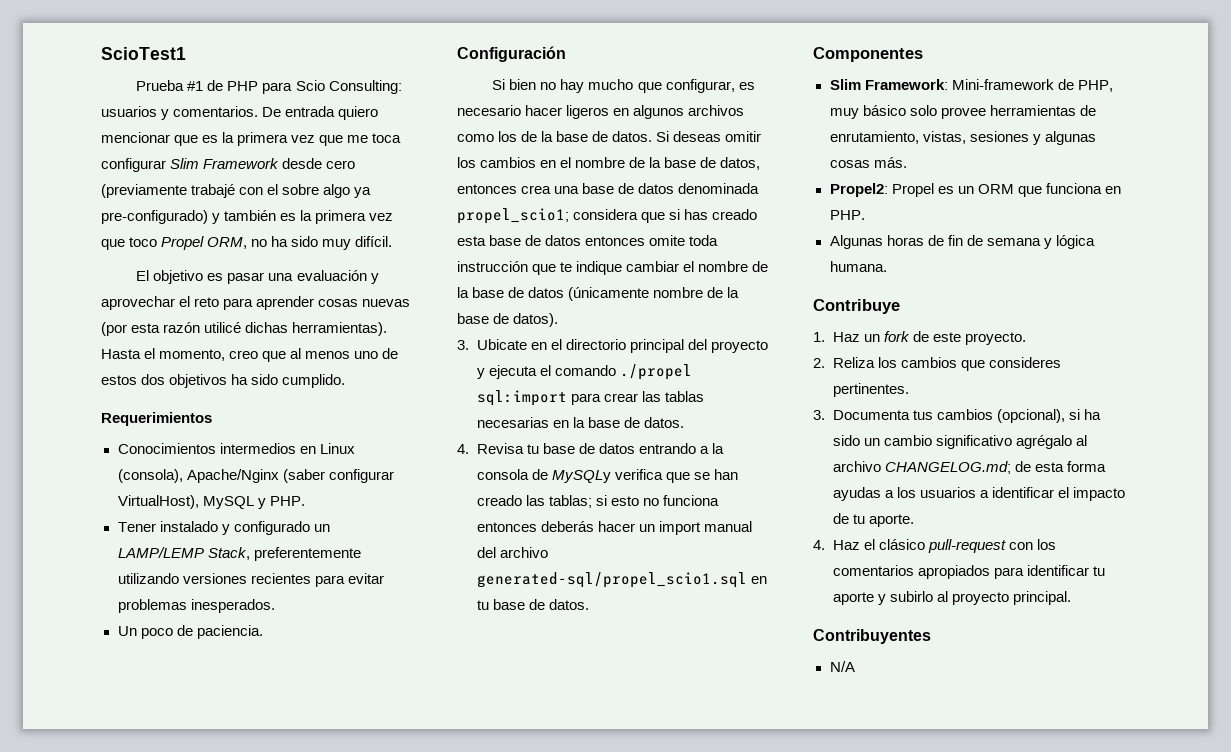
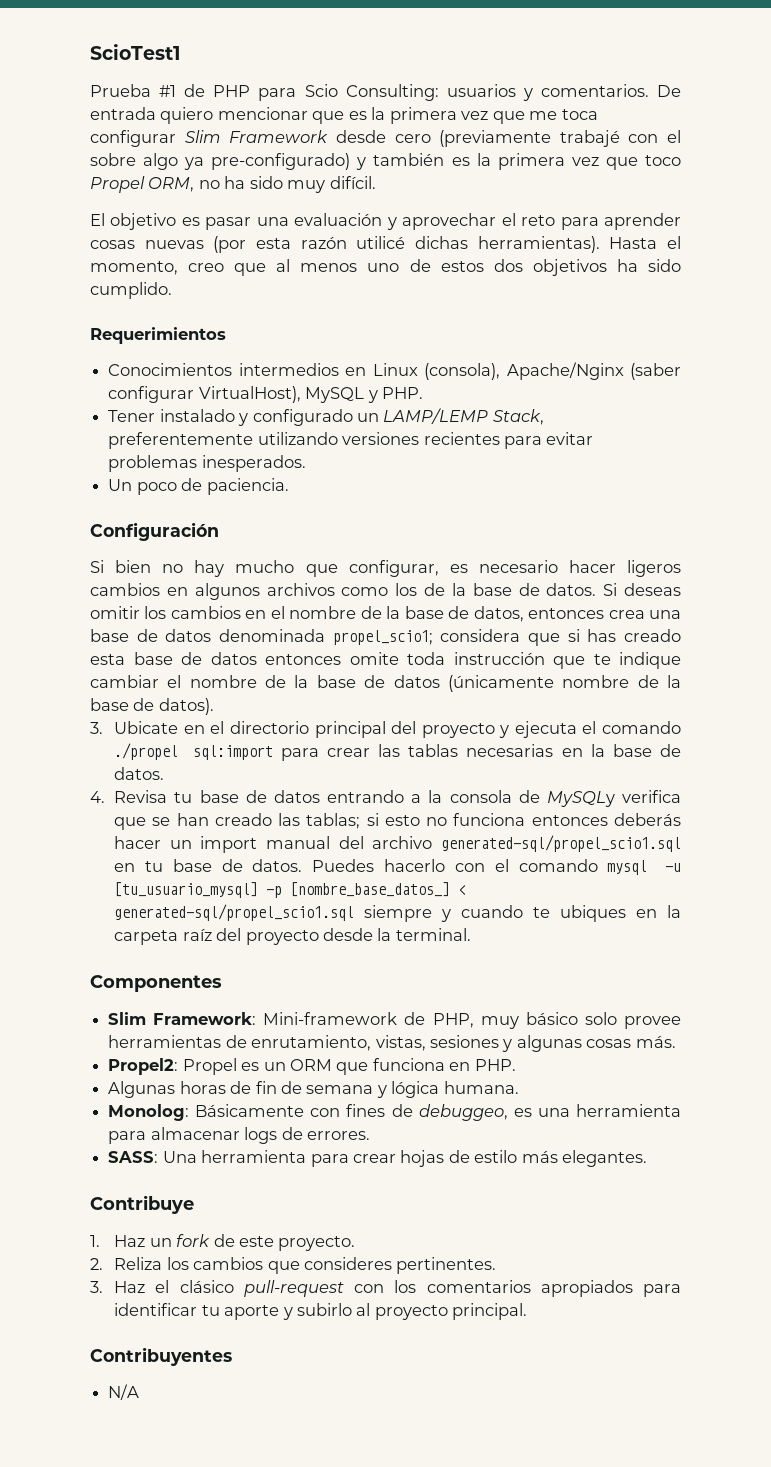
(610, 112) none -> [90,583,160,596] cambios
(589, 604) none -> [312,859,682,875] [114,882,467,898] [114,904,682,922] [114,928,471,945] Puedes hacerlo con el comando mysql -u [tu_usuario_mysql] -p [nombre_base_datos_] < generated-sql/propel_scio1.sql siempre y cuando te ubiques en la carpeta raíz del proyecto desde la terminal.
(887, 266) none -> [108,1104,681,1121] [108,1127,370,1144] [108,1150,648,1167] // Monolog: Básicamente con fines de debuggeo, es una herramienta para almacenar logs de errores. // SASS: Una herramienta para crear hojas de estilo más elegantes.
[832,409,1101,423] [832,435,1087,449] [832,461,1106,474] [832,487,1125,501] [832,513,914,527] [813,540,825,550] Documenta tus cambios (opcional), si ha sido un cambio significativo agrégalo al archivo CHANGELOG.md; de esta forma ayudas a los usuarios a identificar el impacto de tu aporte. // 4. -> (103, 1287) none

